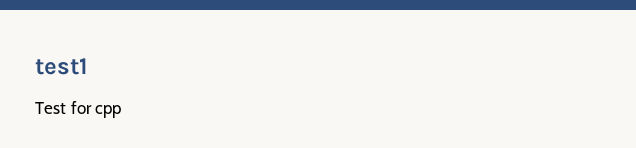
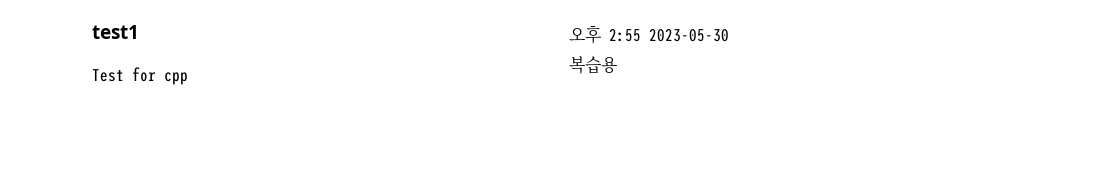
(122, 111) none -> [569,25,729,44] [569,56,618,74] // 오후 2:55 2023-05-30 // 복습용

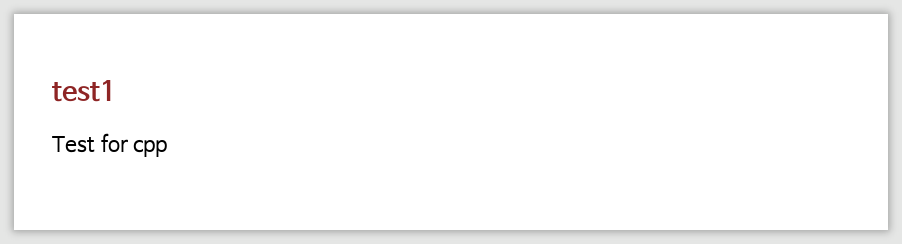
[569,25,729,44] [569,56,618,74] // 오후 2:55 2023-05-30 // 복습용 -> (168, 148) none

